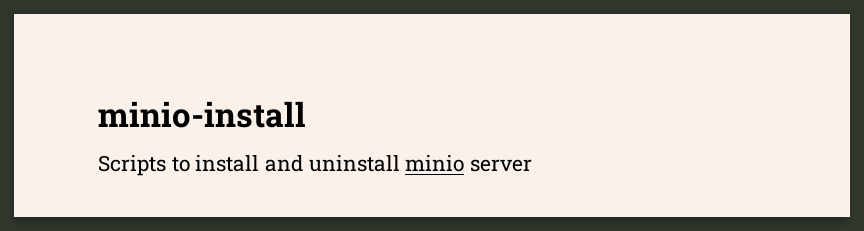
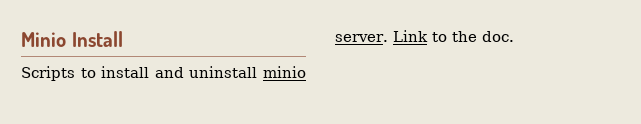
[98,101,306,128] minio-install -> [21,31,123,47] Minio Install
[470,159,533,172] server -> [335,30,514,42] server. Link to the doc.

